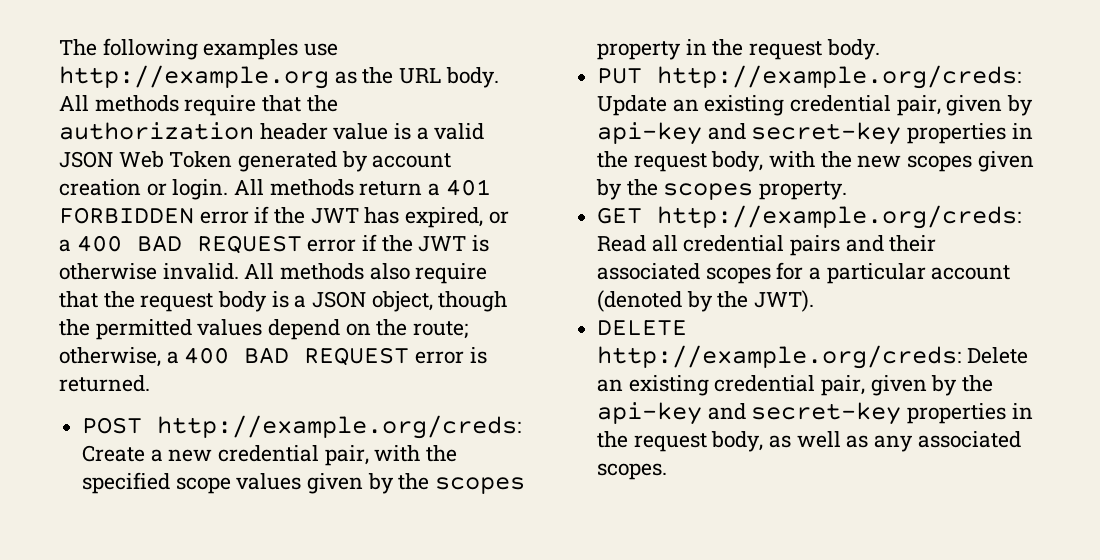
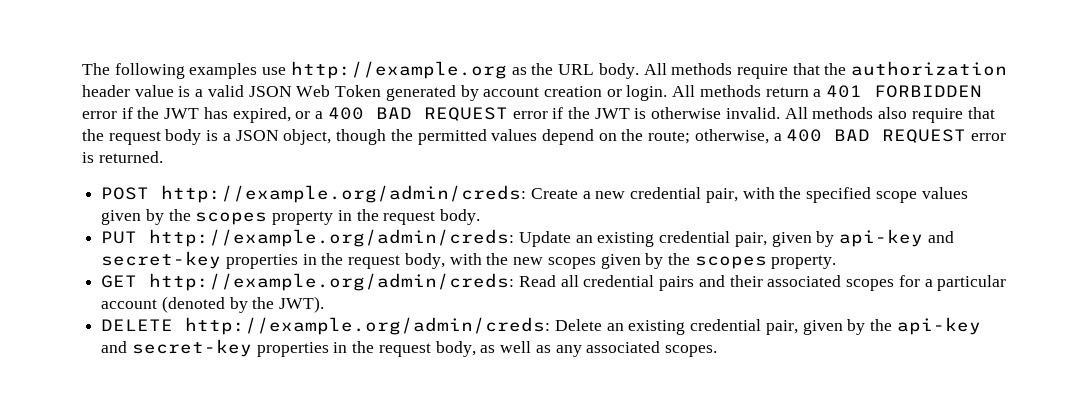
[157,415,522,439] http://example.org/creds: -> [161,185,527,203] http://example.org/admin/creds:
[657,65,1022,89] http://example.org/creds: -> [149,229,515,247] http://example.org/admin/creds:
[657,205,1022,229] http://example.org/creds: -> [149,273,515,291] http://example.org/admin/creds:
[597,345,962,369] http://example.org/creds: -> [185,317,551,335] http://example.org/admin/creds:

